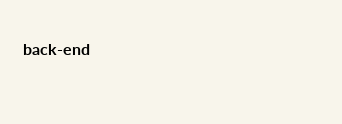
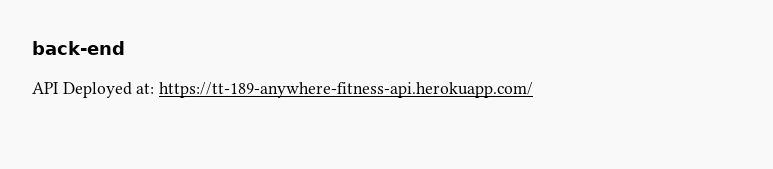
(90, 49) none -> [32,82,534,98] // API Deployed at: https://tt-189-anywhere-fitness-api.herokuapp.com/

